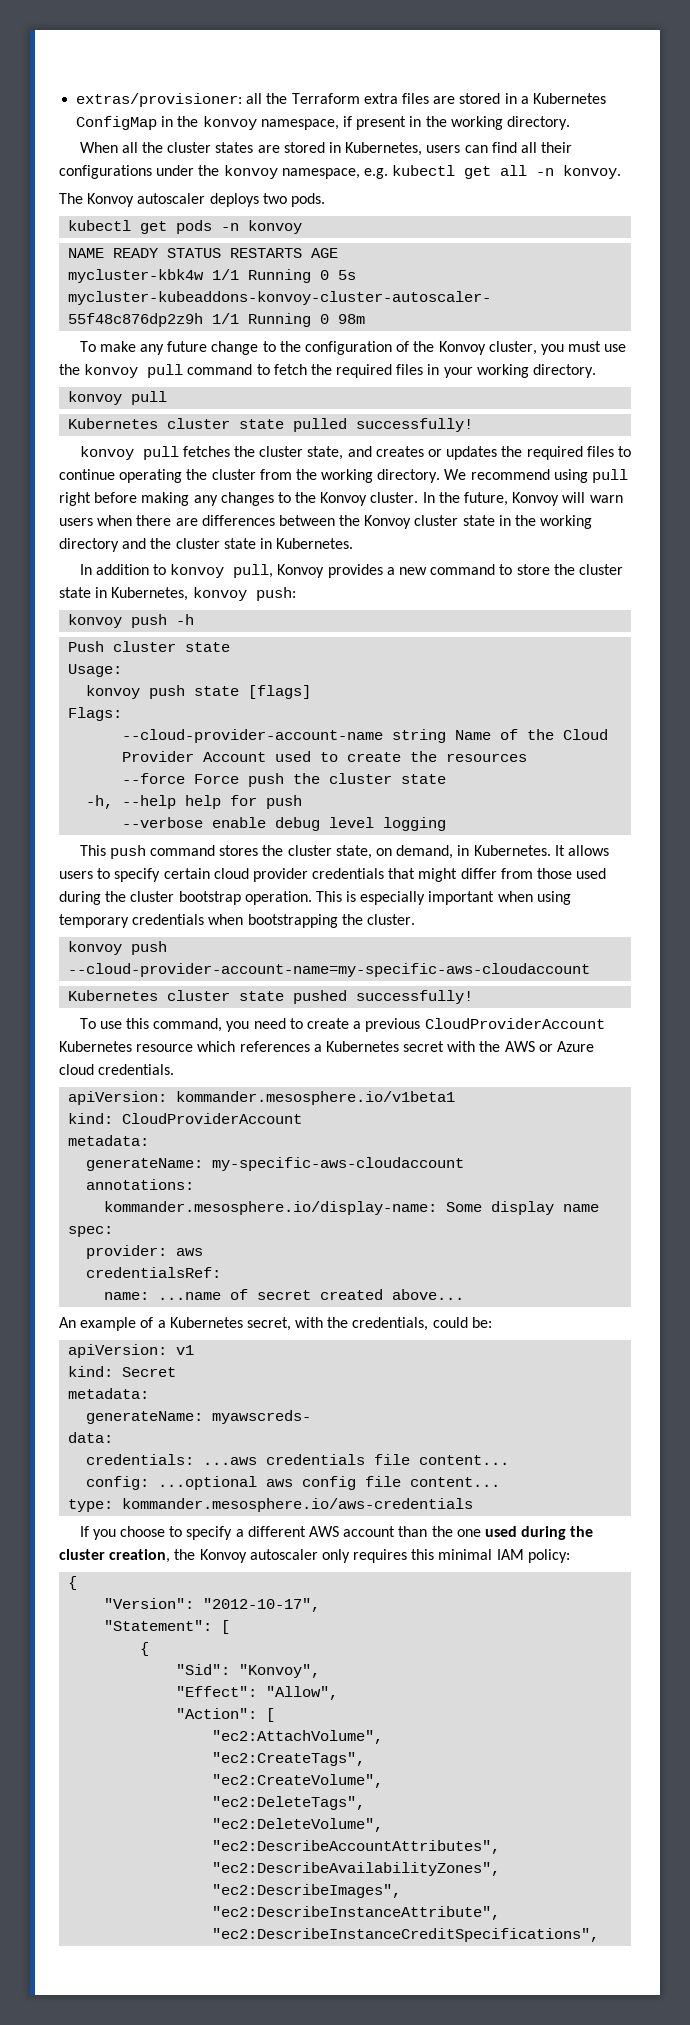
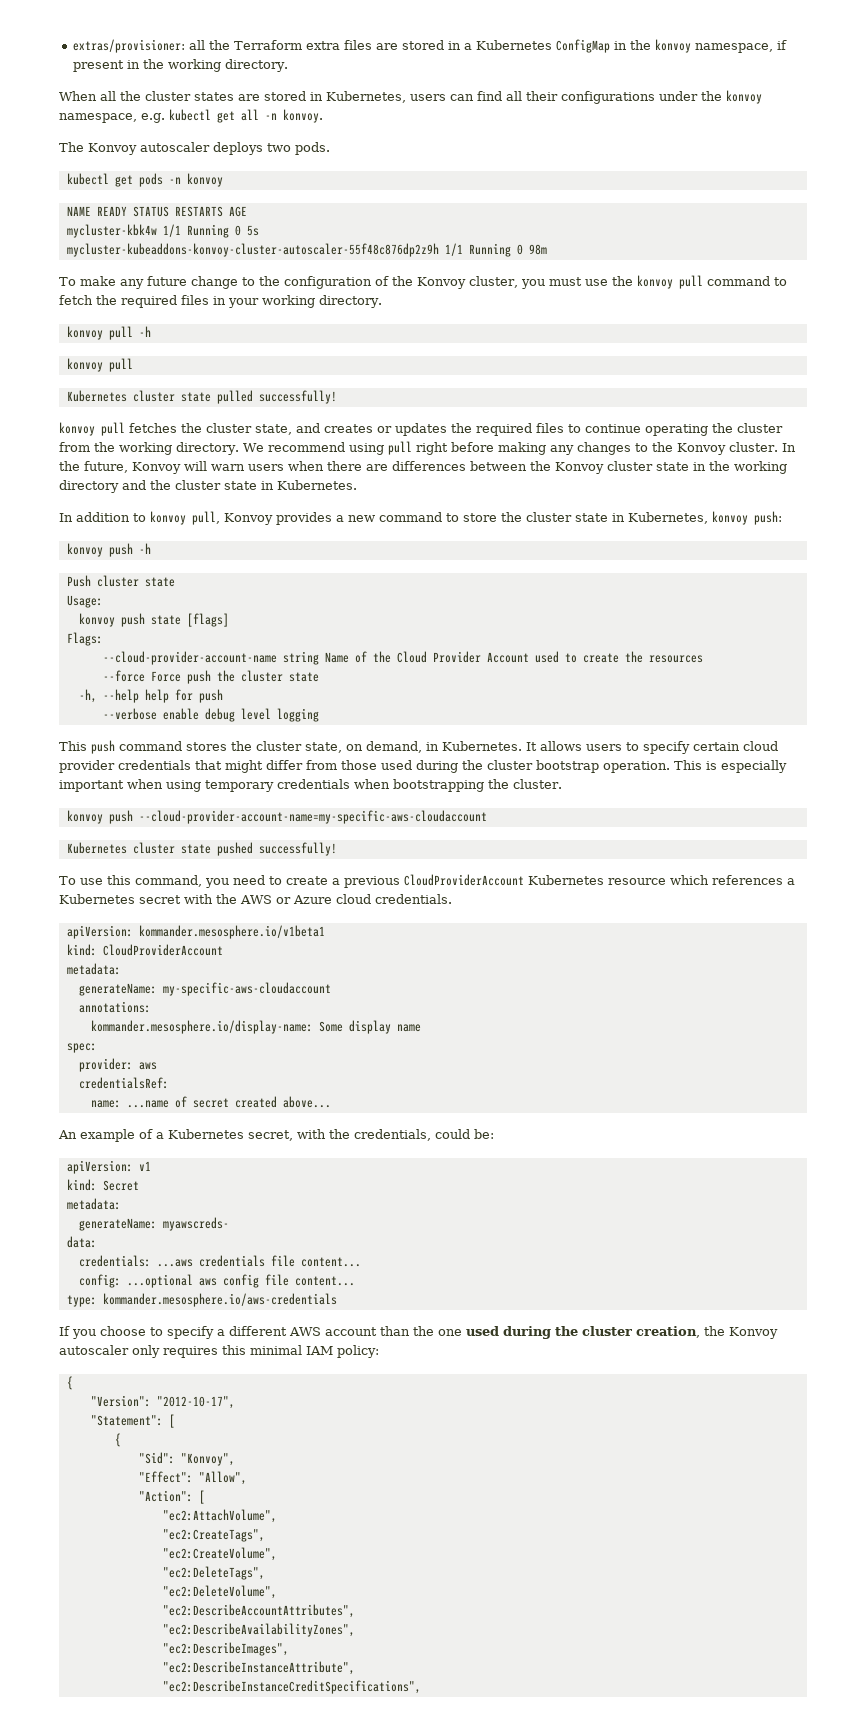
(597, 371) none -> [66,326,151,340] // konvoy pull -h

